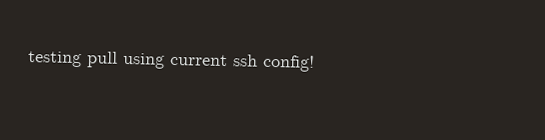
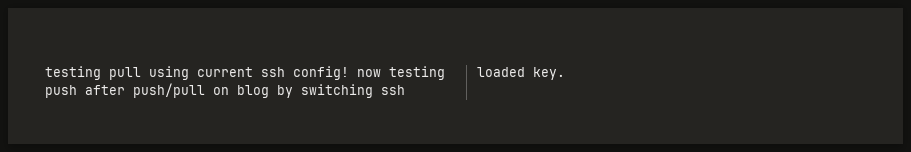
(315, 63) none -> [357,66,445,80] [45,83,405,98] [477,67,565,80] now testing push after push/pull on blog by switching ssh loaded key.

